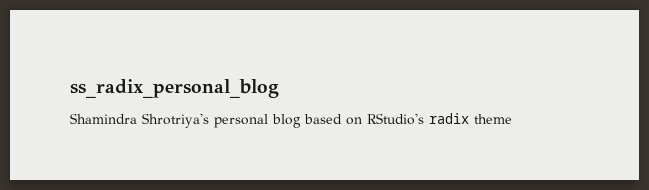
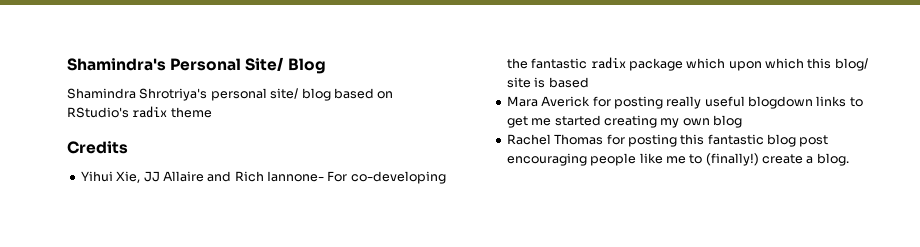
[70,79,279,98] ss_radix_personal_blog -> [67,57,326,74] Shamindra's Personal Site/ Blog
(268, 121) none -> [270,88,299,99] site/
(512, 119) none -> [67,141,128,154] [80,171,446,184] [506,57,868,71] [506,77,589,88] [506,96,863,109] [506,115,742,128] [506,134,829,147] [506,153,849,166] // Credits // Yihui Xie, JJ Allaire and Rich Iannone- For co-developing the fantastic radix package which upon which this blog/ site is based // Mara Averick for posting really useful blogdown links to get me started creating my own blog // Rachel Thomas for posting this fantastic blog post encouraging people like me to (finally!) create a blog.

